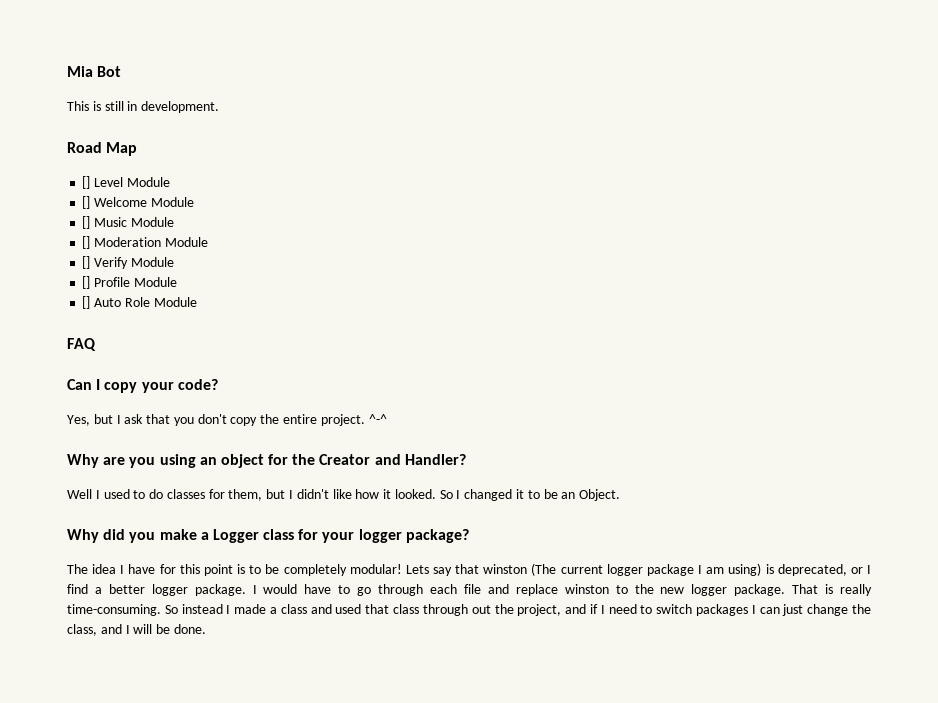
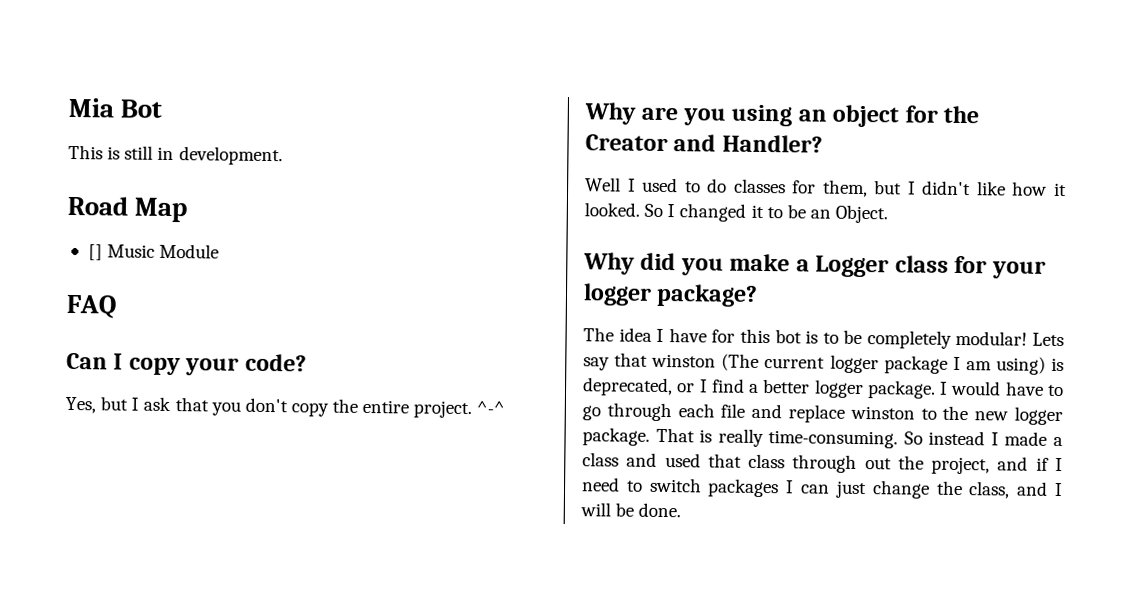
[94,177,170,187] [82,196,194,209] [82,216,174,229] [82,236,208,249] [82,256,174,269] [82,276,177,289] [82,296,150,309] Level Module // [] Welcome Module // [] Music Module // [] Moderation Module // [] Verify Module // [] Profile Module // [] Auto Role -> [107,244,156,258] Music
[203,564,233,576] point -> [774,329,802,344] bot

